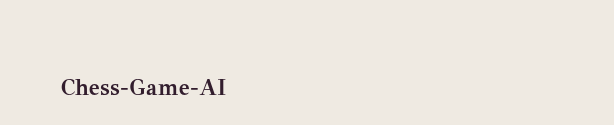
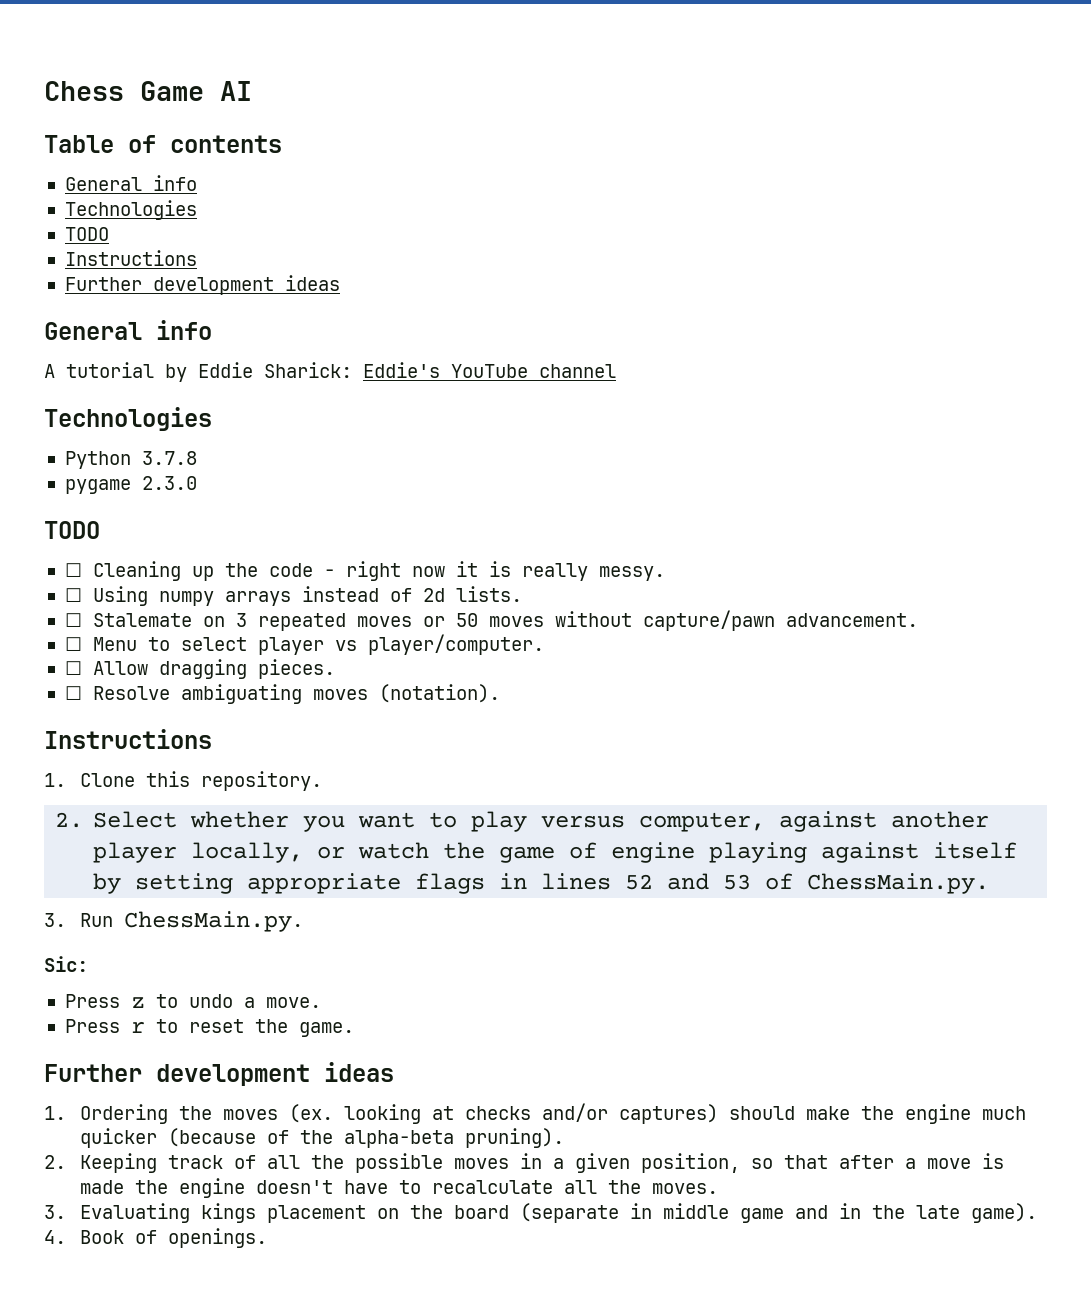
[61,78,226,96] Chess-Game-AI -> [44,81,252,101] [44,135,282,153] [64,175,197,191] [64,200,197,220] [64,227,109,241] [64,250,197,266] [64,275,340,295] [44,320,212,340] [44,362,616,382] [44,407,212,431] [64,451,197,469] [64,476,197,494] [44,521,100,539] [64,561,665,581] [64,586,522,606] [64,610,918,631] [64,634,544,655] [64,659,335,679] [64,684,500,704] [44,729,212,749] [44,771,322,791] [55,811,989,832] [92,842,1017,863] [92,873,989,894] [44,911,303,932] [44,956,88,972] [64,994,321,1008] [64,1019,354,1037] [44,1062,394,1086] [44,1103,1026,1124] [79,1128,564,1148] [44,1153,1004,1173] [79,1178,718,1198] [44,1203,1037,1223] [44,1228,267,1248] Chess Game AI // Table of contents // General info // Technologies // TODO // Instructions // Further development ideas // General info // A tutorial by Eddie Sharick: Eddie's YouTube channel // Technologies // Python 3.7.8 // pygame 2.3.0 // TODO // ☐ Cleaning up the code - right now it is really messy. // ☐ Using numpy arrays instead of 2d lists. // ☐ Stalemate on 3 repeated moves or 50 moves without capture/pawn advancement. // ☐ Menu to select player vs player/computer. // ☐ Allow dragging pieces. // ☐ Resolve ambiguating moves (notation). // Instructions // 1. Clone this repository. // 2. Select whether you want to play versus computer, against another player locally, or watch the game of engine playing against itself by setting appropriate flags in lines 52 and 53 of ChessMain.py. // 3. Run ChessMain.py. // Sic: // Press z to undo a move. // Press r to reset the game. // Further development ideas // 1. Ordering the moves (ex. looking at checks and/or captures) should make the engine much quicker (because of the alpha-beta pruning). // 2. Keeping track of all the possible moves in a given position, so that after a move is made the engine doesn't have to recalculate all the moves. // 3. Evaluating kings placement on the board (separate in middle game and in the late game). // 4. Book of openings.

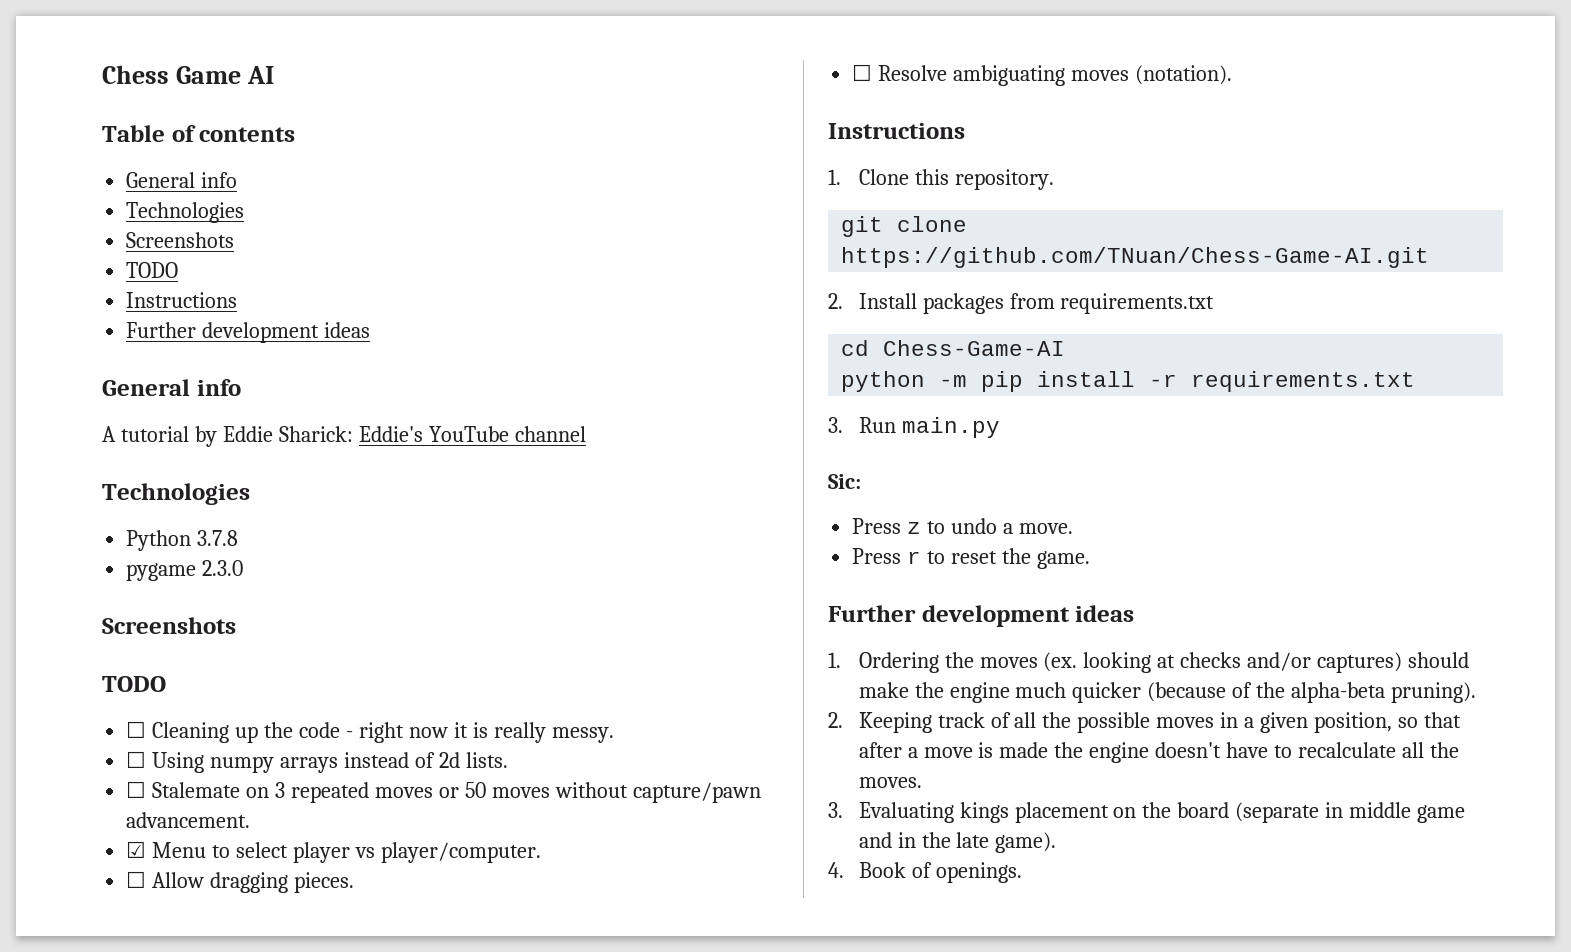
(197, 210) none -> [126,232,235,248] // Screenshots
(197, 483) none -> [102,617,236,634] // Screenshots
[64,637,82,651] ☐ -> [126,841,147,858] ☑
[55,811,989,832] [92,842,1017,863] [92,873,989,894] 2. Select whether you want to play versus computer, against another player locally, or watch the game of engine playing against itself by setting appropriate flags in lines 52 and 53 of ChessMain.py. -> [841,216,968,237] [841,247,1430,268] [828,293,1215,314] [841,340,1066,356] [841,371,1416,392] git clone https://github.com/TNuan/Chess-Game-AI.git // 2. Install packages from requirements.txt // cd Chess-Game-AI // python -m pip install -r requirements.txt
[123,911,303,932] ChessMain.py. -> [901,417,1000,438] main.py

